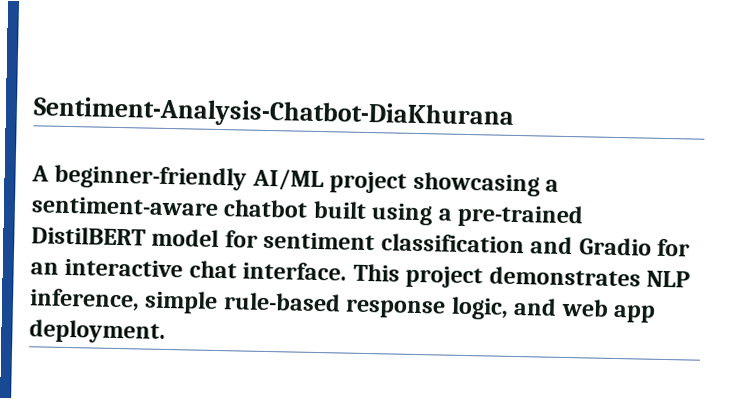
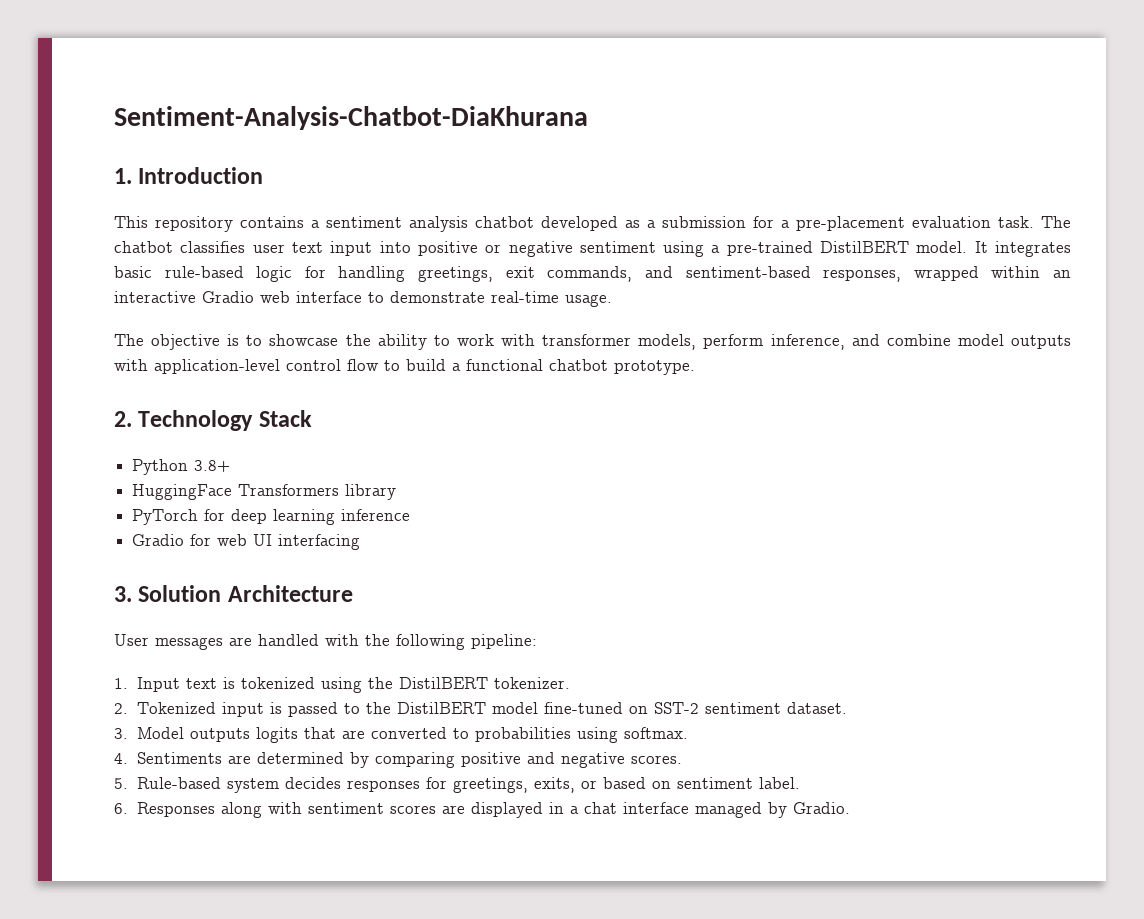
[31,164,560,197] [31,196,585,229] [31,226,691,257] [30,258,691,289] [29,288,657,323] [29,319,166,344] A beginner-friendly AI/ML project showcasing a sentiment-aware chatbot built using a pre-trained DistilBERT model for sentiment classification and Gradio for an interactive chat interface. This project demonstrates NLP inference, simple rule-based response logic, and web app deployment. -> [114,167,264,184] [114,216,1071,232] [114,241,1071,257] [114,266,1072,282] [114,291,612,307] [114,334,1071,350] [114,359,695,375] [114,410,312,431] [132,459,231,475] [132,484,397,500] [132,509,411,525] [132,534,361,550] [114,585,353,602] [114,634,537,650] [114,677,570,693] [114,702,847,717] [114,727,688,743] [114,752,682,768] [114,777,800,793] [114,802,850,818] 1. Introduction // This repository contains a sentiment analysis chatbot developed as a submission for a pre-placement evaluation task. The chatbot classifies user text input into positive or negative sentiment using a pre-trained DistilBERT model. It integrates basic rule-based logic for handling greetings, exit commands, and sentiment-based responses, wrapped within an interactive Gradio web interface to demonstrate real-time usage. // The objective is to showcase the ability to work with transformer models, perform inference, and combine model outputs with application-level control flow to build a functional chatbot prototype. // 2. Technology Stack // Python 3.8+ // HuggingFace Transformers library // PyTorch for deep learning inference // Gradio for web UI interfacing // 3. Solution Architecture // User messages are handled with the following pipeline: // 1. Input text is tokenized using the DistilBERT tokenizer. // 2. Tokenized input is passed to the DistilBERT model fine-tuned on SST-2 sentiment dataset. // 3. Model outputs logits that are converted to probabilities using softmax. // 4. Sentiments are determined by comparing positive and negative scores. // 5. Rule-based system decides responses for greetings, exits, or based on sentiment label. // 6. Responses along with sentiment scores are displayed in a chat interface managed by Gradio.

